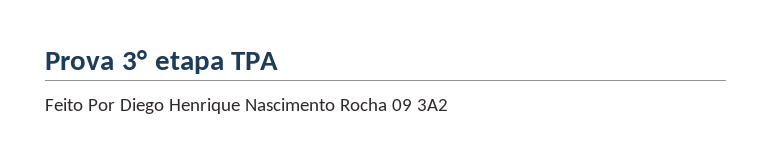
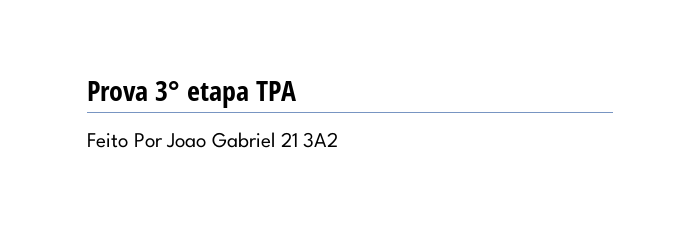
[119,98,412,114] Diego Henrique Nascimento Rocha 09 -> [166,132,298,148] Joao Gabriel 21

